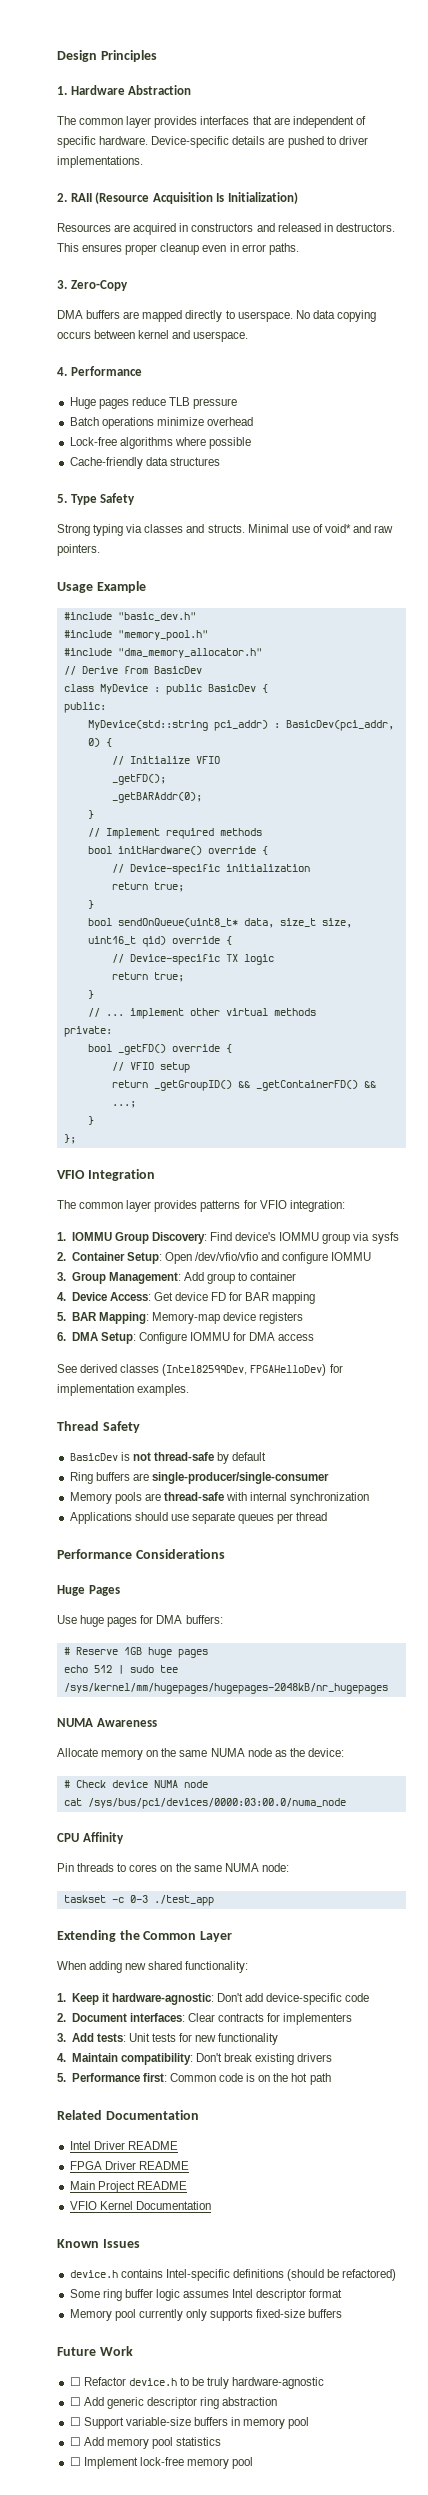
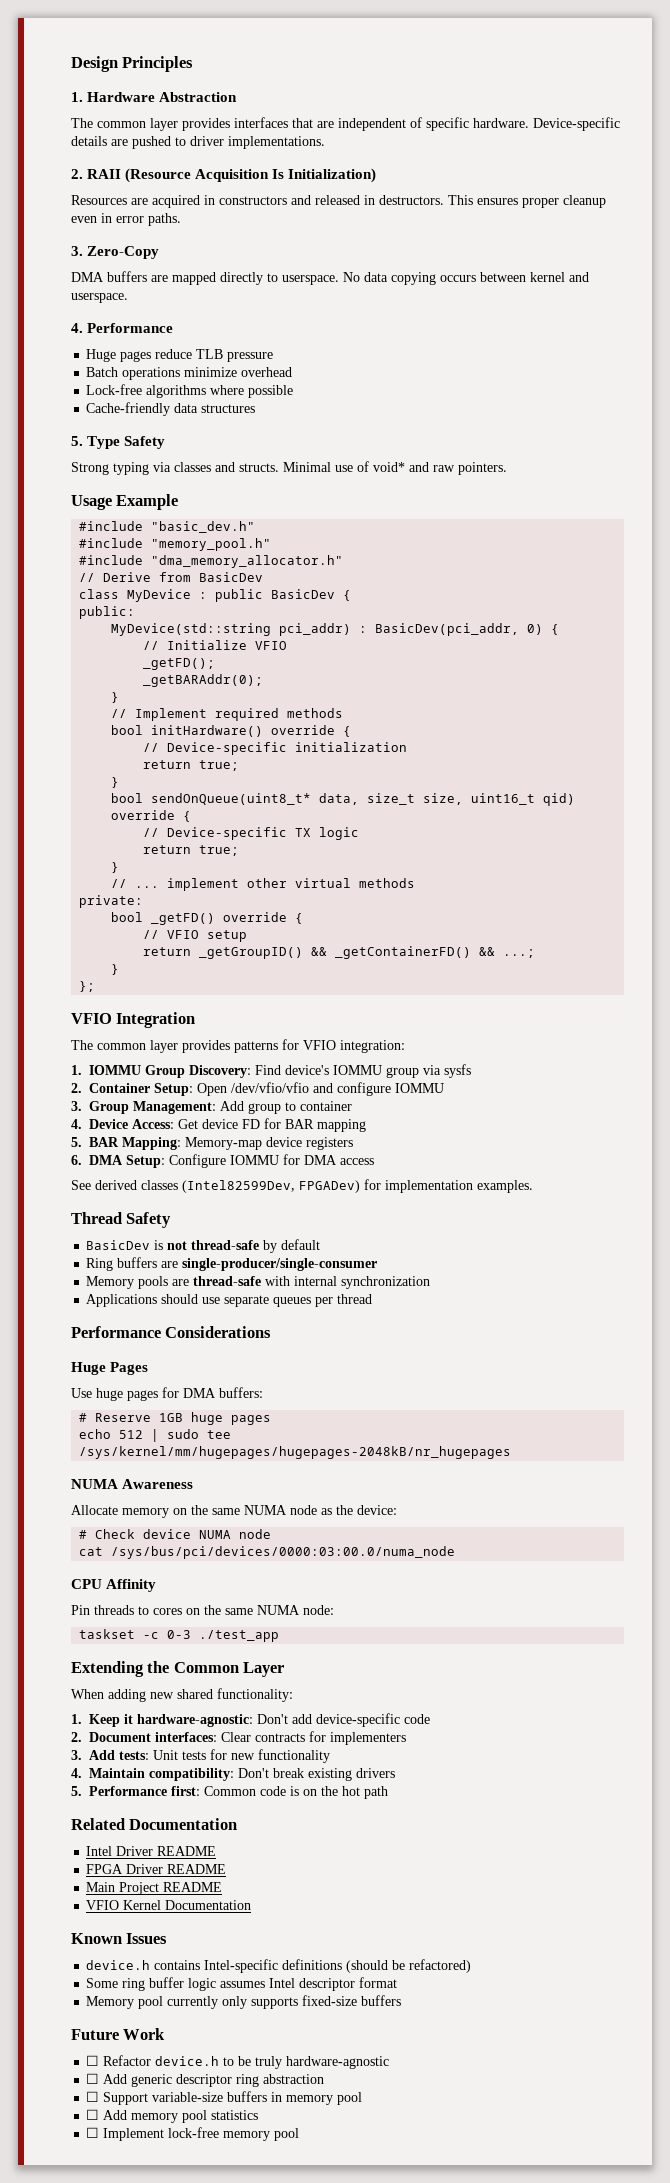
[250,1364,327,1376] FPGAHelloDev) -> [299,1180,360,1193] FPGADev)

